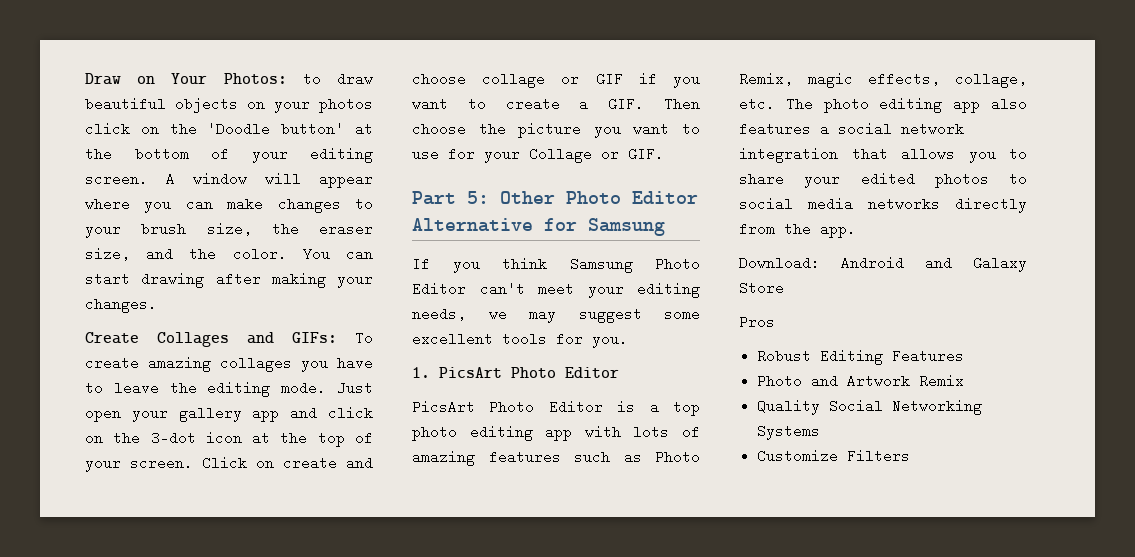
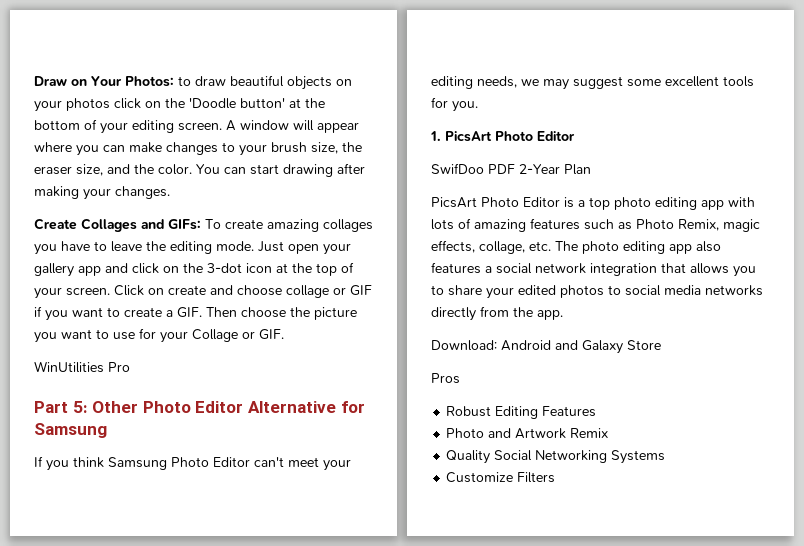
(664, 154) none -> [34,361,130,373] // WinUtilities Pro
(619, 372) none -> [431,163,591,175] // SwifDoo PDF 2-Year Plan

